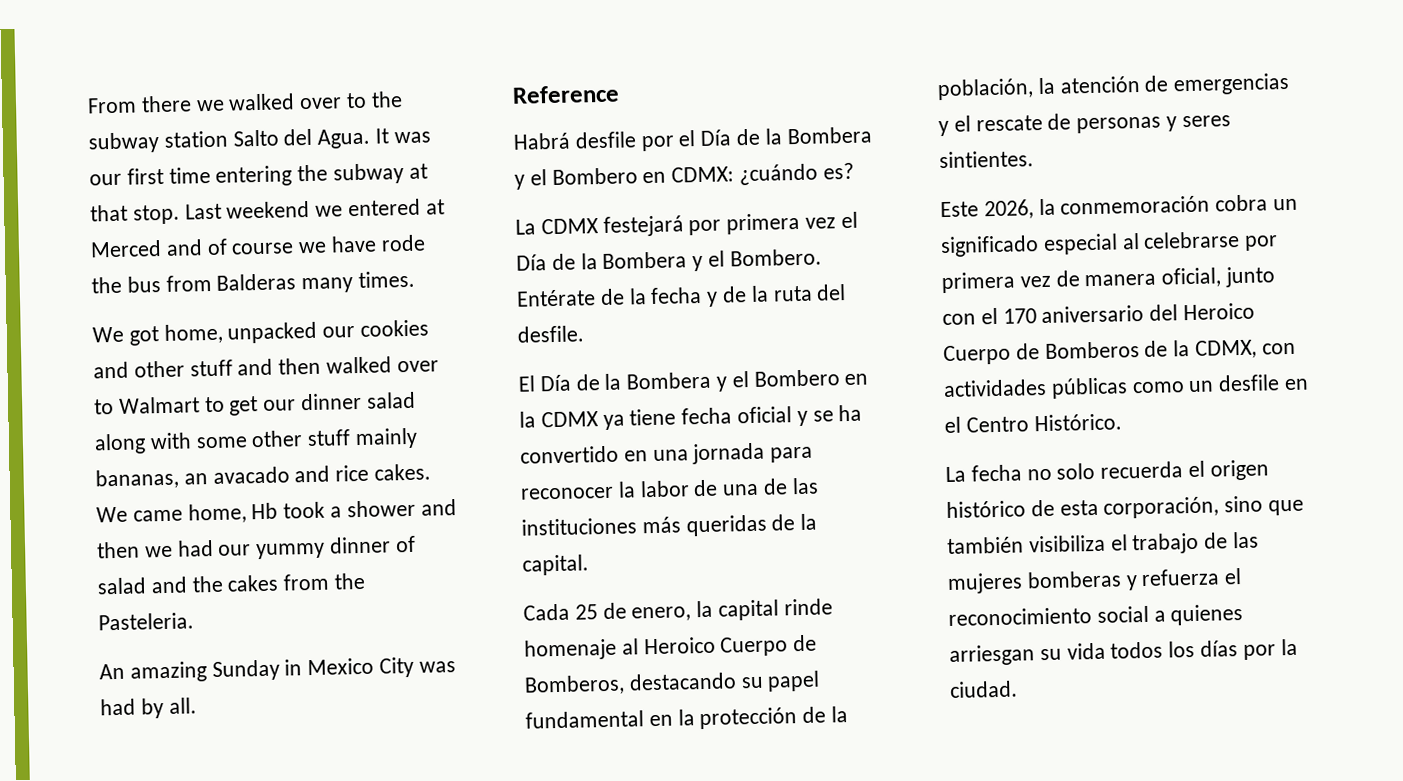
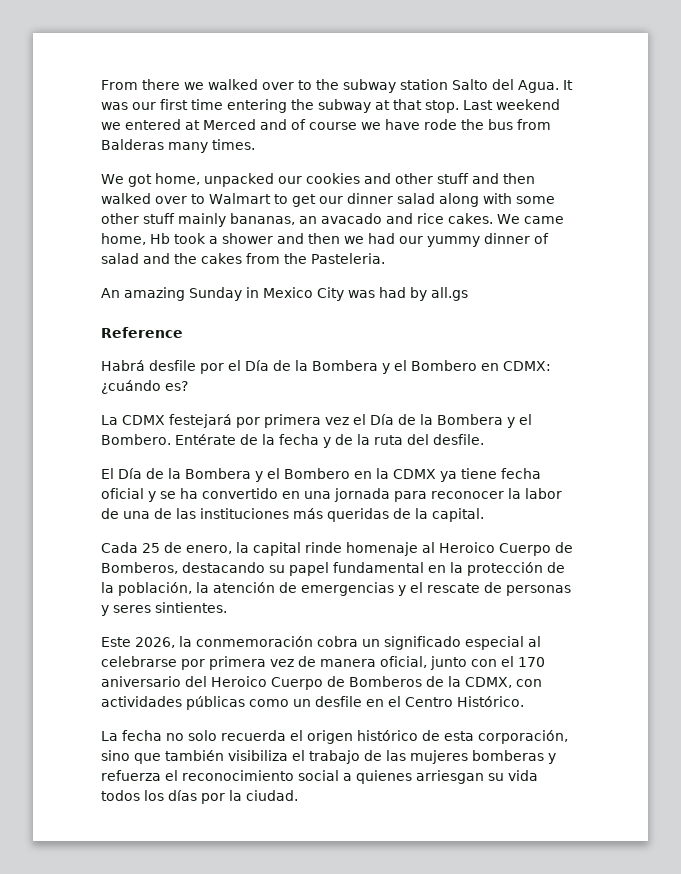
[168,697,197,714] all. -> [431,287,468,301] all.gs

